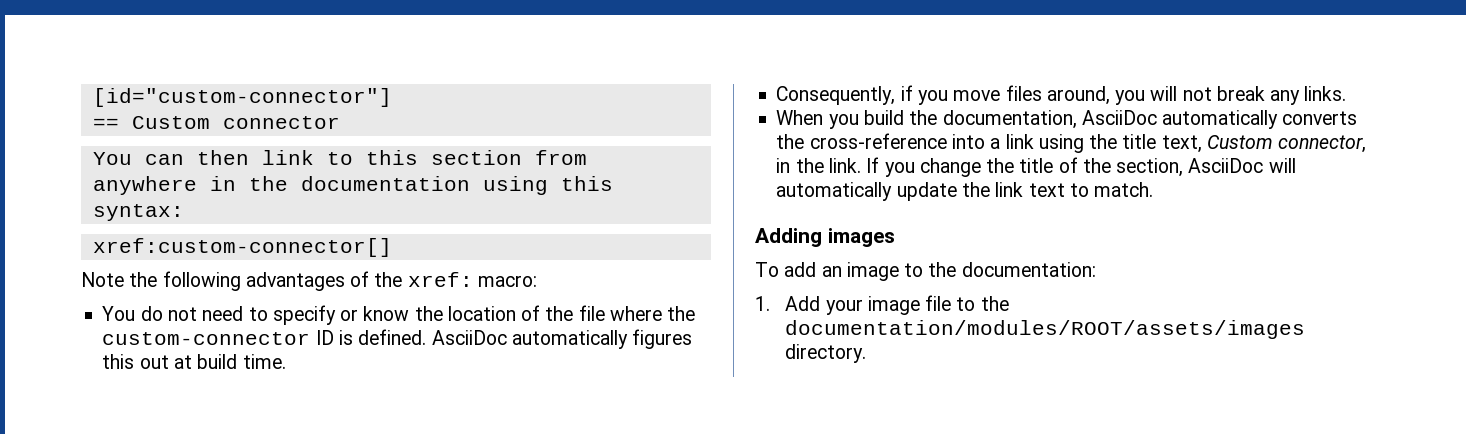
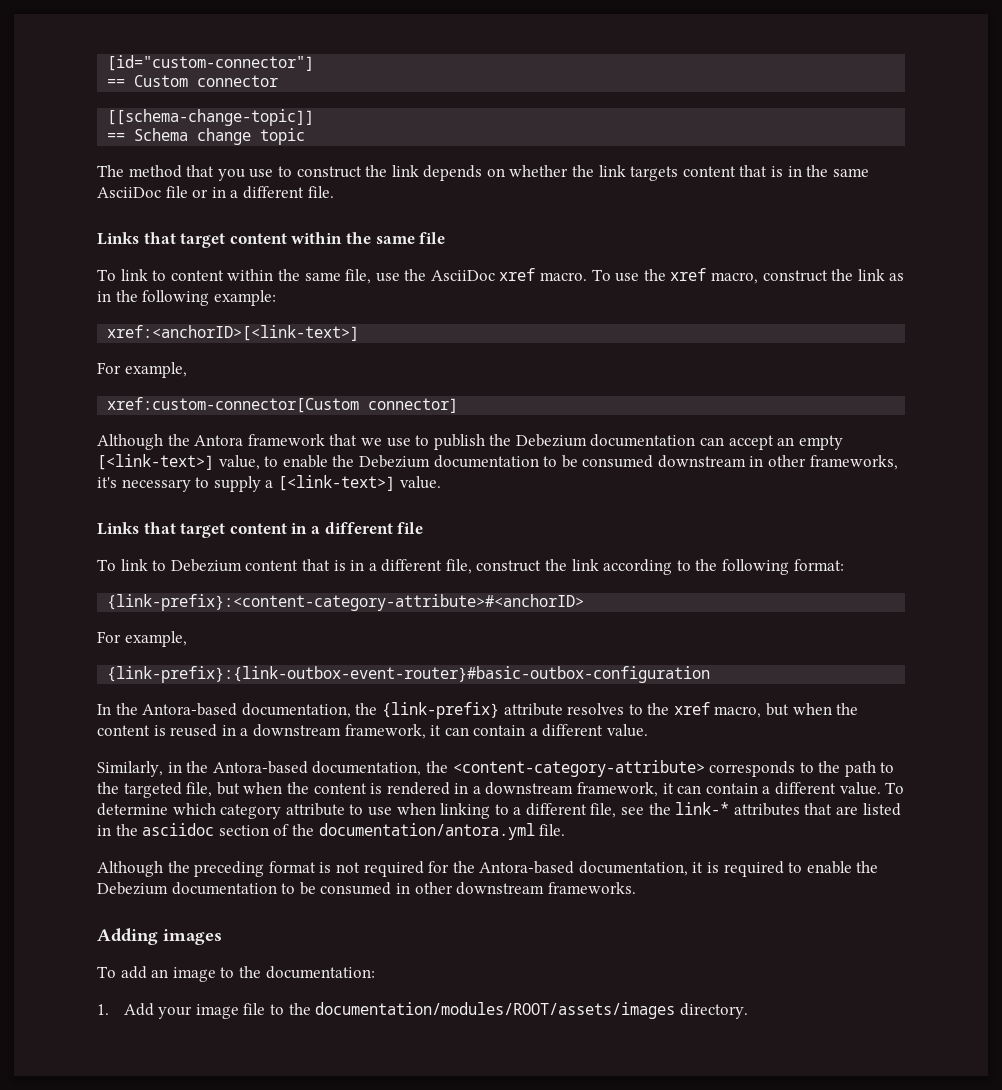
[92,150,587,165] [92,176,613,195] [92,204,184,221] [92,238,392,257] [81,271,537,291] [102,305,696,325] [102,329,693,349] [102,354,286,369] [776,85,1347,105] [776,110,1358,129] [776,133,1367,153] [776,157,1296,177] [776,182,1154,201] You can then link to this section from anywhere in the documentation using this syntax: // xref:custom-connector[] // Note the following advantages of the xref: macro: // You do not need to specify or know the location of the file where the custom-connector ID is defined. AsciiDoc automatically figures this out at build time. // Consequently, if you move files around, you will not break any links. // When you build the documentation, AsciiDoc automatically converts the cross-reference into a link using the title text, Custom connector, in the link. If you change the title of the section, AsciiDoc will automatically update the link text to match. -> [107,109,315,126] [107,128,306,145] [97,165,869,181] [97,186,334,199] [97,232,446,248] [97,268,905,284] [97,290,276,306] [107,325,360,341] [97,362,187,378] [107,397,459,413] [97,434,843,450] [97,454,898,470] [97,475,441,492] [97,522,424,538] [97,559,844,575] [107,594,585,611] [97,631,187,647] [107,666,711,683] [97,702,859,719] [97,724,649,739] [97,760,895,777] [97,782,905,798] [97,802,901,819] [97,823,566,840] [97,861,879,877] [97,882,636,895] [[schema-change-topic]] // == Schema change topic // The method that you use to construct the link depends on whether the link targets content that is in the same AsciiDoc file or in a different file. // Links that target content within the same file // To link to content within the same file, use the AsciiDoc xref macro. To use the xref macro, construct the link as in the following example: // xref:<anchorID>[<link-text>] // For example, // xref:custom-connector[Custom connector] // Although the Antora framework that we use to publish the Debezium documentation can accept an empty [<link-text>] value, to enable the Debezium documentation to be consumed downstream in other frameworks, it's necessary to supply a [<link-text>] value. // Links that target content in a different file // To link to Debezium content that is in a different file, construct the link according to the following format: // {link-prefix}:<content-category-attribute>#<anchorID> // For example, // {link-prefix}:{link-outbox-event-router}#basic-outbox-configuration // In the Antora-based documentation, the {link-prefix} attribute resolves to the xref macro, but when the content is reused in a downstream framework, it can contain a different value. // Similarly, in the Antora-based documentation, the <content-category-attribute> corresponds to the path to the targeted file, but when the content is rendered in a downstream framework, it can contain a different value. To determine which category attribute to use when linking to a different file, see the link-* attributes that are listed in the asciidoc section of the documentation/antora.yml file. // Although the preceding format is not required for the Antora-based documentation, it is required to enable the Debezium documentation to be consumed in other downstream frameworks.

